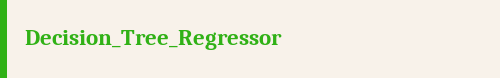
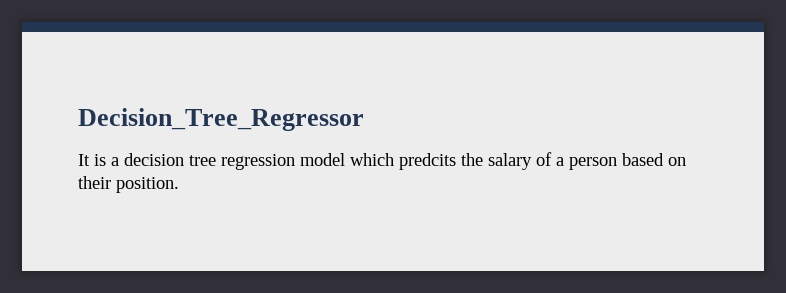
(282, 40) none -> [78,152,686,170] [78,176,179,193] // It is a decision tree regression model which predcits the salary of a person based on their position.

